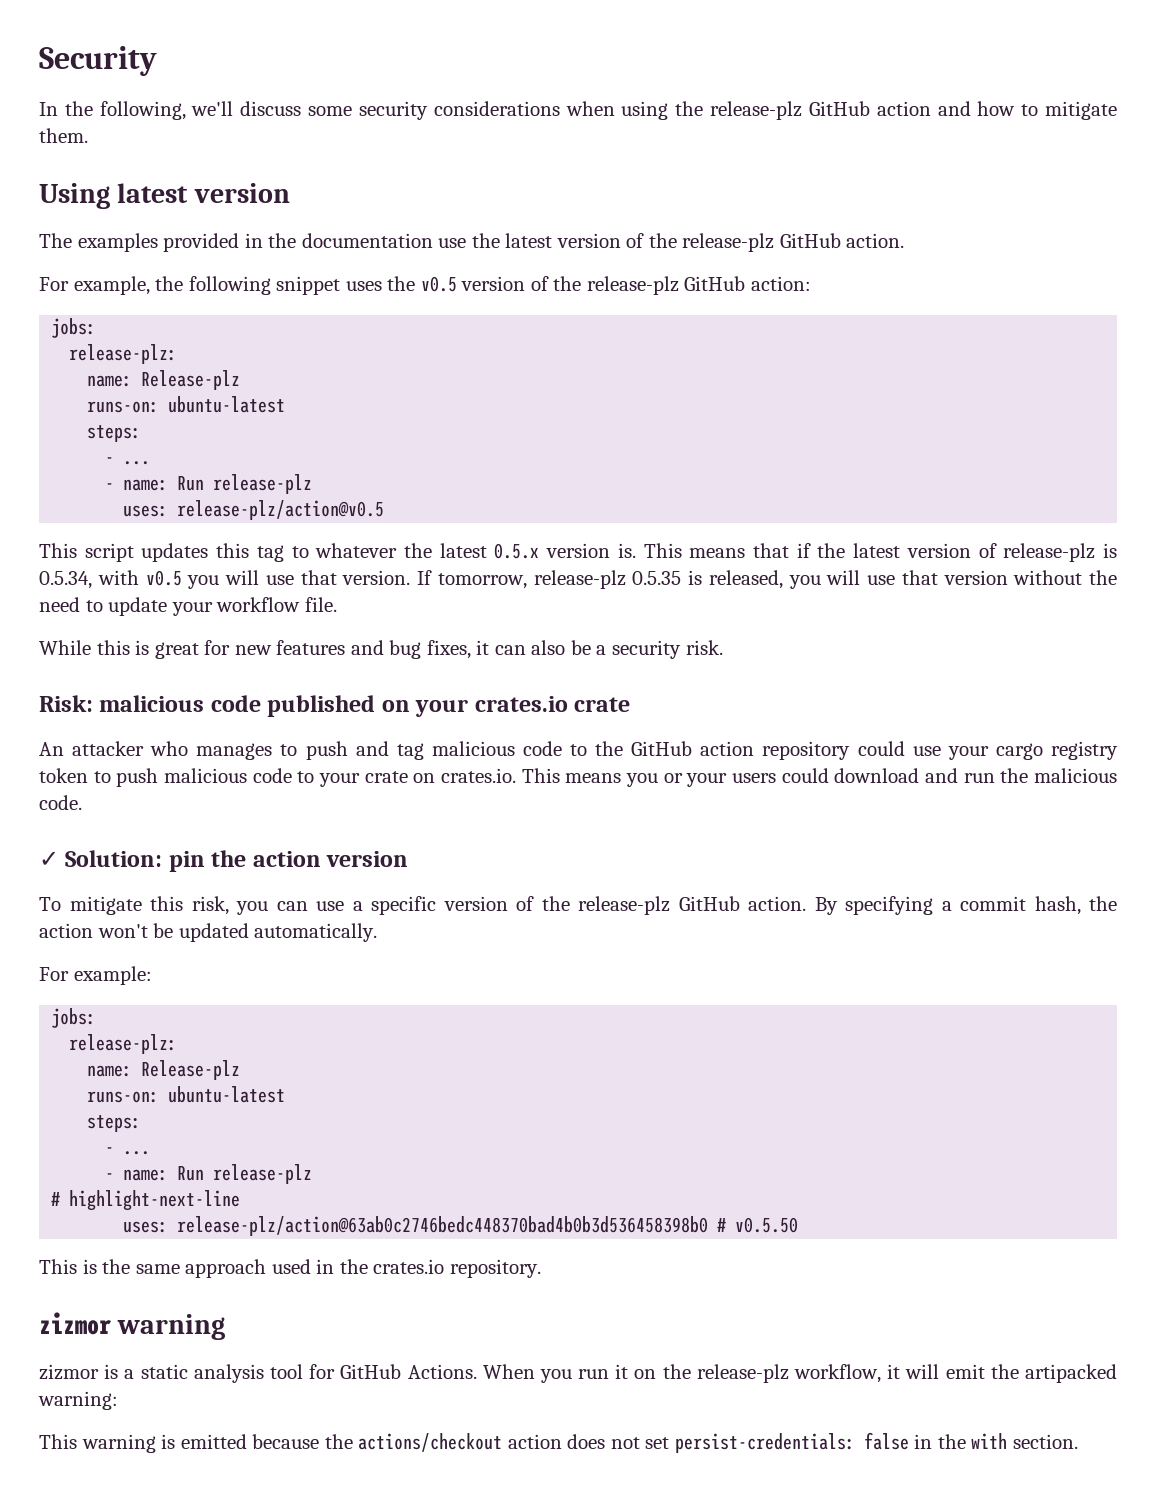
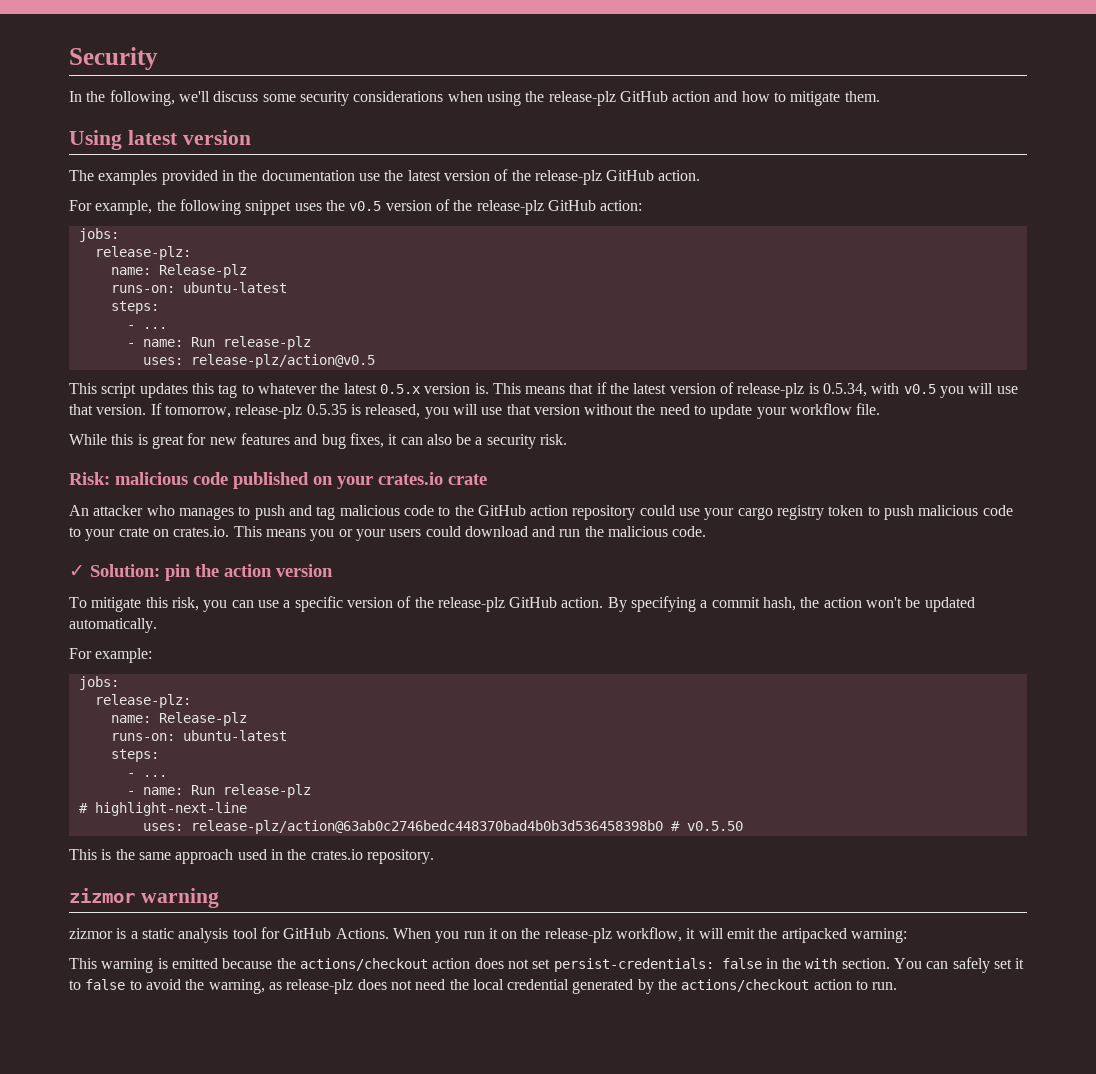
(1079, 1441) none -> [894,957,1025,973] [69,979,898,994] You can safely set it to false to avoid the warning, as release-plz does not need the local credential generated by the actions/checkout action to run.

